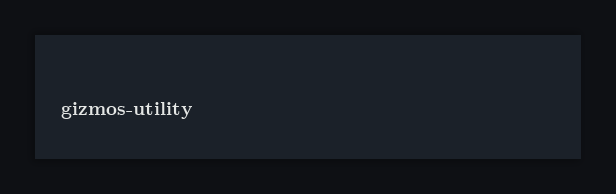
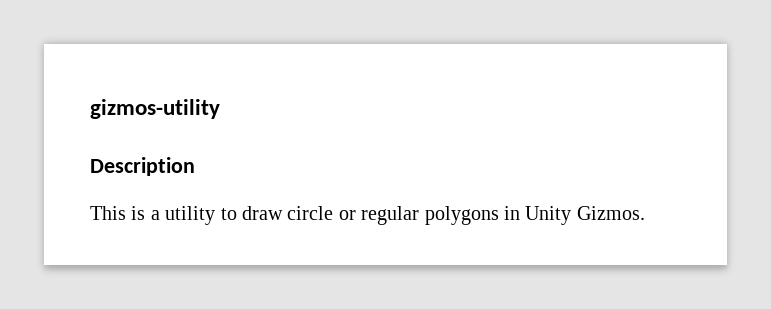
(193, 110) none -> [90,157,195,176] [90,206,645,225] // Description // This is a utility to draw circle or regular polygons in Unity Gizmos.

